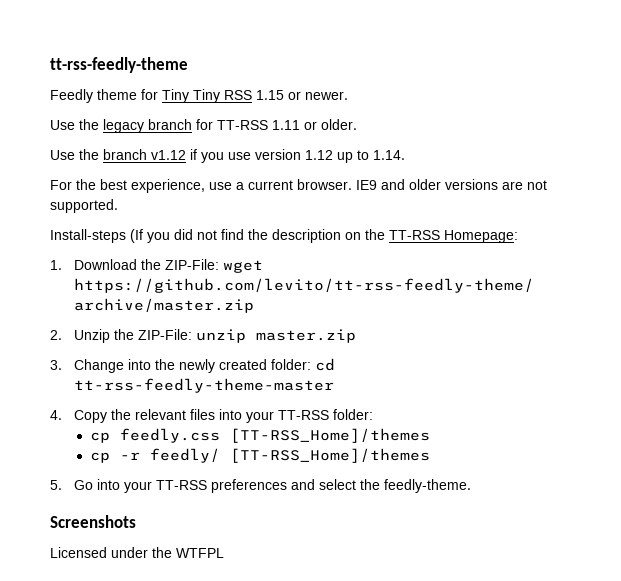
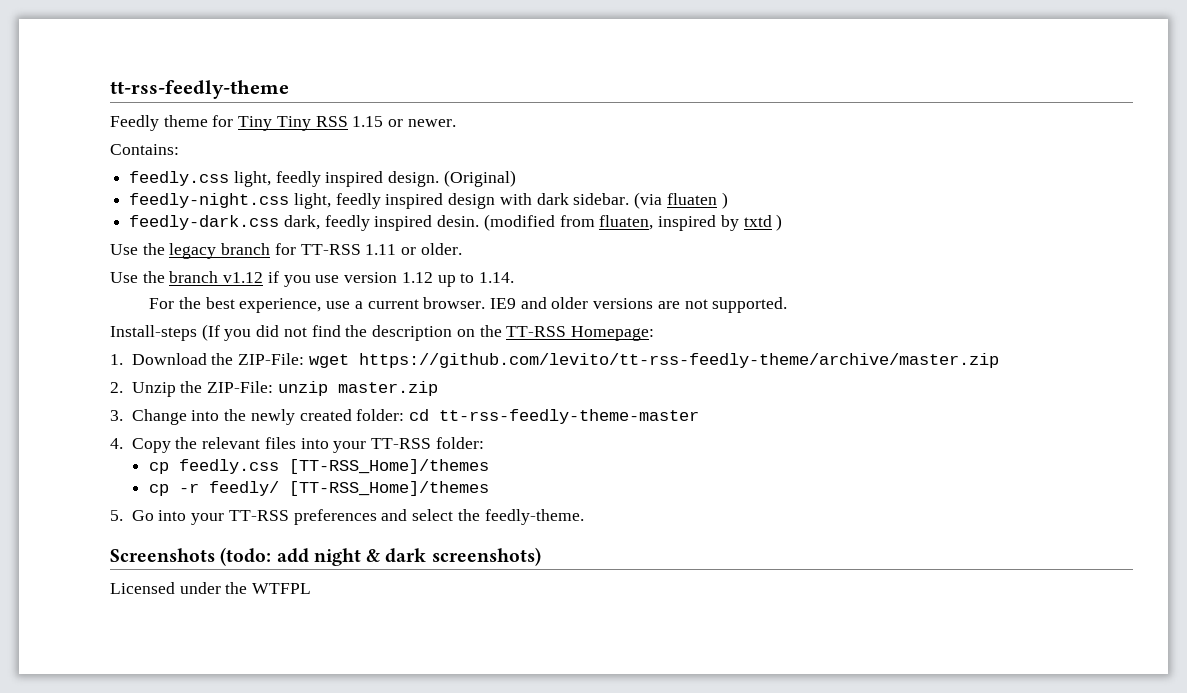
(348, 95) none -> [110,144,179,155] [129,170,516,187] [129,192,728,209] [129,214,783,231] // Contains: // feedly.css light, feedly inspired design. (Original) // feedly-night.css light, feedly inspired design with dark sidebar. (via fluaten ) // feedly-dark.css dark, feedly inspired desin. (modified from fluaten, inspired by txtd )
(136, 521) none -> [220,547,541,566] (todo: add night & dark screenshots)

